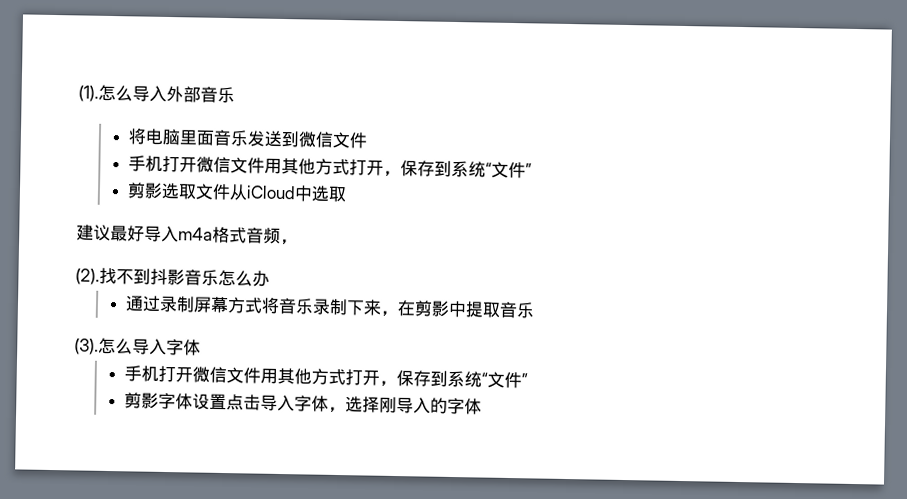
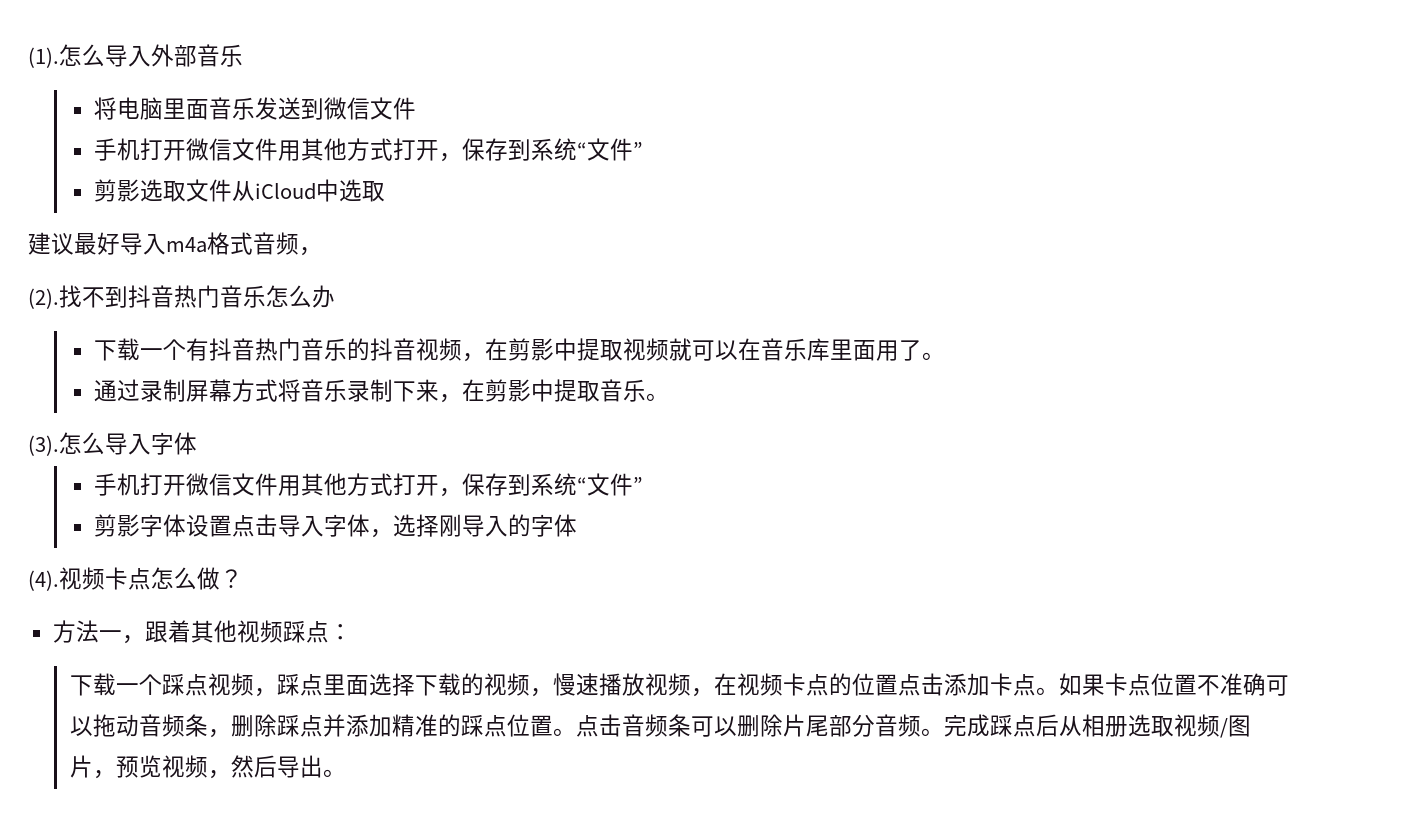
[167,269,185,286] 影 -> [151,285,220,308] 音热门
(270, 278) none -> [94,338,946,362] // 下载一个有抖音热门音乐的抖音视频，在剪影中提取视频就可以在音乐库里面用了。
(536, 310) none -> [646,393,670,401] 。
(483, 406) none -> [28,567,243,591] [52,620,352,644] [69,673,1289,697] [69,714,1251,738] [69,755,346,779] // (4).视频卡点怎么做？ // 方法一，跟着其他视频踩点： // 下载一个踩点视频，踩点里面选择下载的视频，慢速播放视频，在视频卡点的位置点击添加卡点。如果卡点位置不准确可以拖动音频条，删除踩点并添加精准的踩点位置。点击音频条可以删除片尾部分音频。完成踩点后从相册选取视频/图片，预览视频，然后导出。

